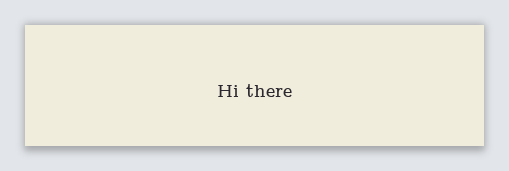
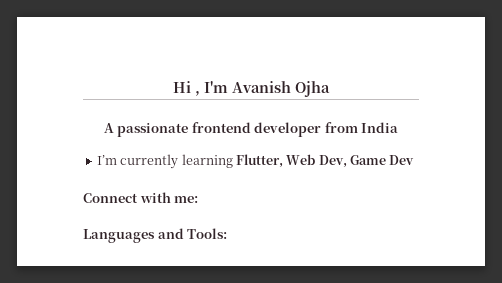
[246,84,292,97] there -> [195,81,330,97] [103,122,399,137] [96,154,415,169] [83,192,199,203] [83,228,228,243] , I'm Avanish Ojha // A passionate frontend developer from India // I’m currently learning Flutter, Web Dev, Game Dev // Connect with me: // Languages and Tools:

